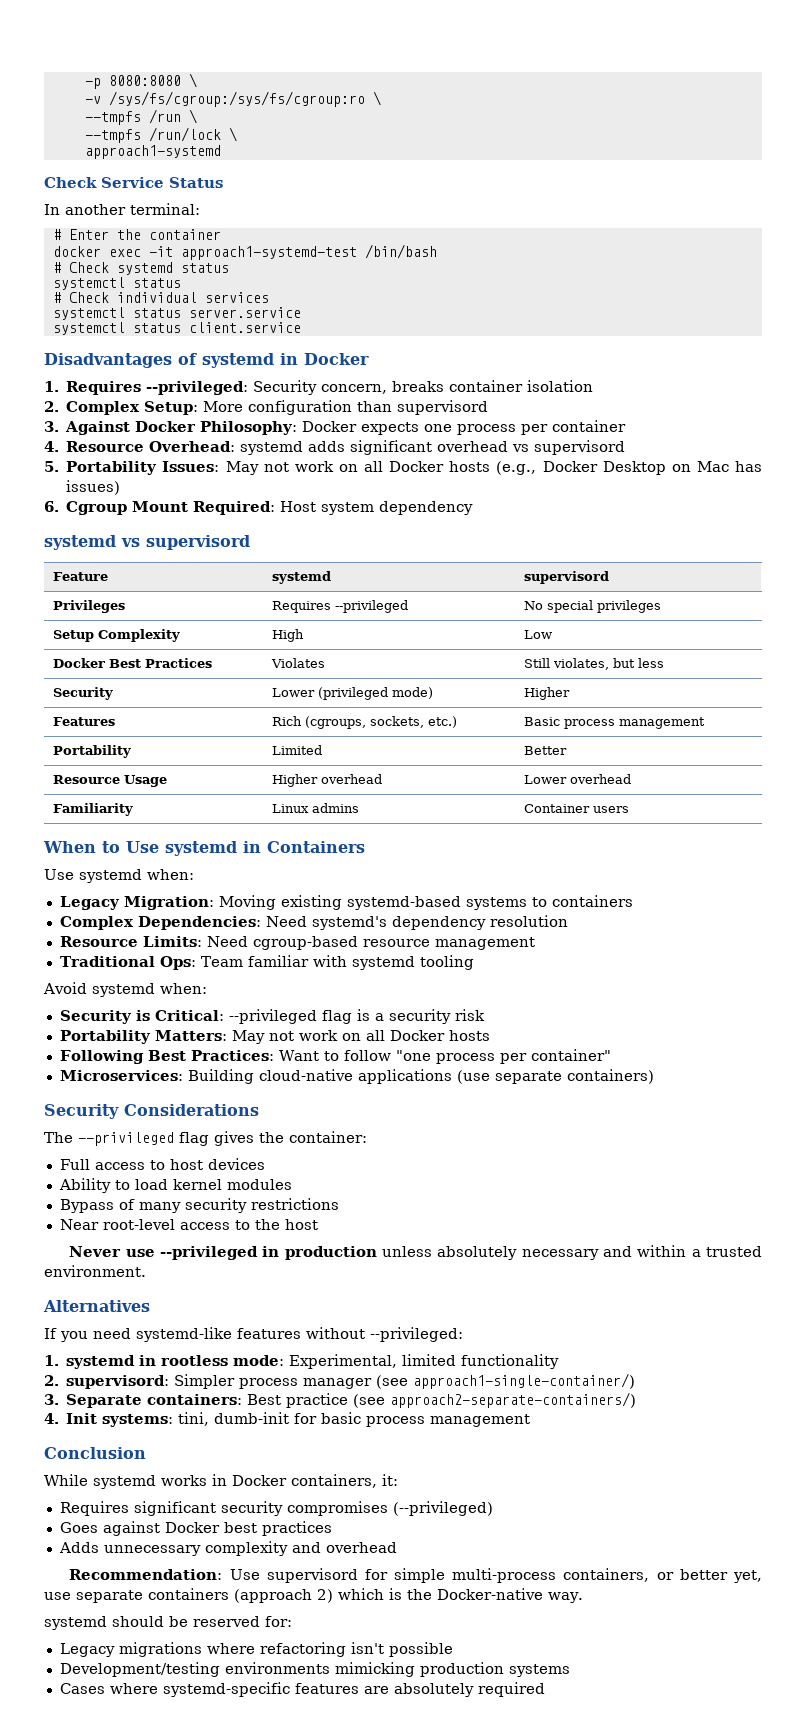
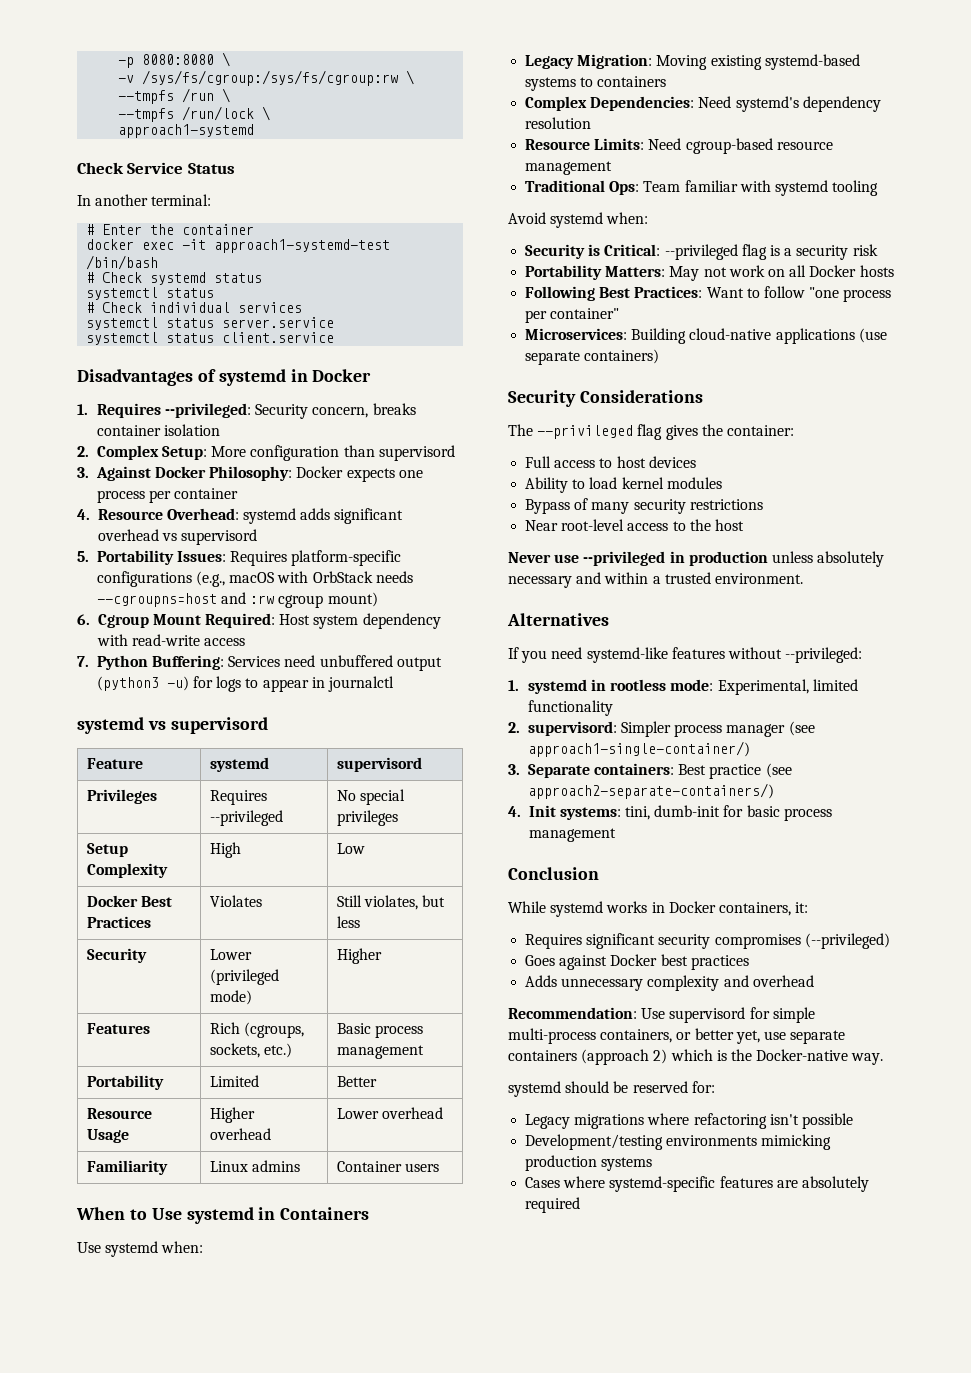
[108,91,365,107] /sys/fs/cgroup:/sys/fs/cgroup:ro -> [142,70,399,86] /sys/fs/cgroup:/sys/fs/cgroup:rw
[225,461,762,475] [66,480,121,495] May not work on all Docker hosts (e.g., Docker Desktop on Mac has issues) -> [230,550,402,566] [96,571,413,587] [96,592,378,608] Requires platform-specific configurations (e.g., macOS with OrbStack needs --cgroupns=host and :rw cgroup mount)
(474, 508) none -> [96,634,246,646] [77,655,442,671] [96,676,395,692] with read-write access // 7. Python Buffering: Services need unbuffered output (python3 -u) for logs to appear in journalctl

